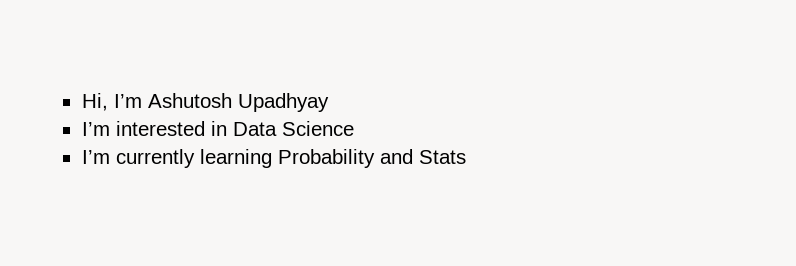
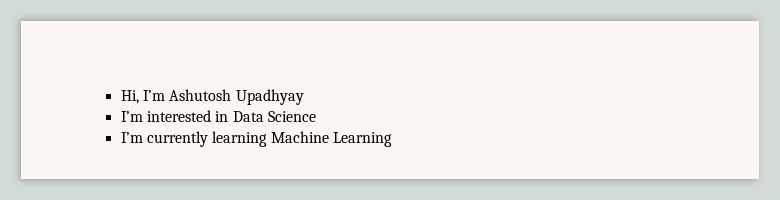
[277,149,466,168] Probability and Stats -> [270,131,392,147] Machine Learning

